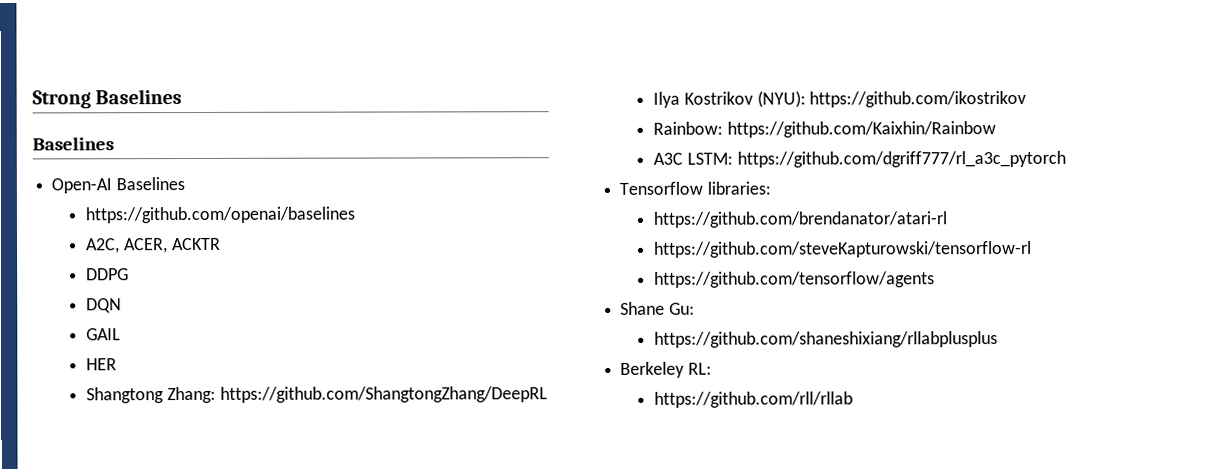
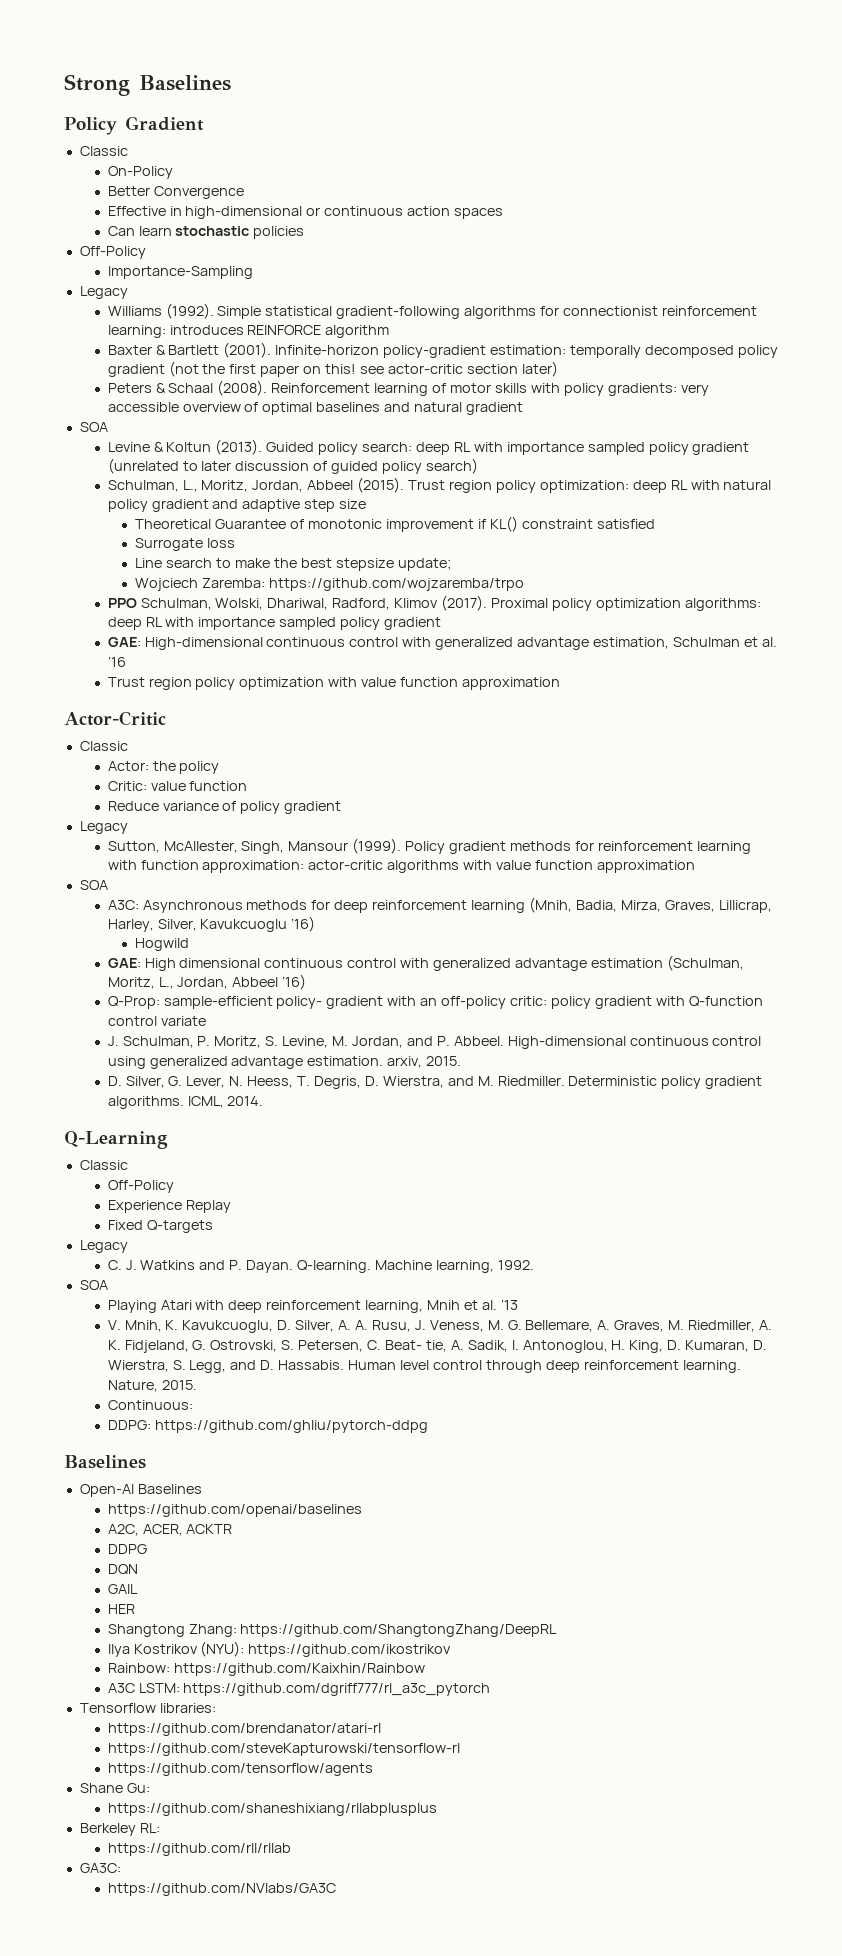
(183, 97) none -> [64,116,204,135] [79,146,128,156] [107,166,173,179] [107,186,244,199] [107,206,504,219] [107,226,305,239] [79,246,146,259] [107,266,253,279] [79,286,128,299] [107,303,757,319] [107,325,390,338] [107,342,778,358] [107,361,558,377] [107,380,709,396] [107,402,523,415] [79,422,108,432] [107,439,750,455] [107,458,478,474] [107,477,772,493] [107,499,367,512] [135,516,655,532] [135,538,236,551] [135,558,451,571] [135,578,525,591] [107,595,761,611] [107,617,442,630] [107,637,777,650] [107,656,126,667] [107,677,560,690] [64,711,166,726] [79,741,128,751] [107,761,220,774] [107,781,248,791] [107,801,342,814] [79,821,128,834] [107,838,751,854] [107,860,695,873] [79,880,108,890] [107,897,772,913] [107,916,316,932] [135,938,190,951] [107,955,744,971] [107,974,307,990] [107,996,763,1009] [107,1016,206,1026] [107,1036,762,1049] [107,1056,462,1069] [107,1076,763,1089] [107,1096,264,1109] [64,1131,168,1149] [79,1160,128,1170] [107,1180,174,1193] [107,1200,231,1213] [107,1220,213,1233] [79,1240,128,1253] [107,1260,534,1273] [79,1280,108,1290] [107,1299,518,1313] [107,1320,773,1333] [107,1340,768,1353] [107,1360,741,1373] [107,1380,197,1392] [107,1400,193,1410] [107,1420,428,1433] // Policy Gradient // Classic // On-Policy // Better Convergence // Effective in high-dimensional or continuous action spaces // Can learn stochastic policies // Off-Policy // Importance-Sampling // Legacy // Williams (1992). Simple statistical gradient-following algorithms for connectionist reinforcement learning: introduces REINFORCE algorithm // Baxter & Bartlett (2001). Infinite-horizon policy-gradient estimation: temporally decomposed policy gradient (not the first paper on this! see actor-critic section later) // Peters & Schaal (2008). Reinforcement learning of motor skills with policy gradients: very accessible overview of optimal baselines and natural gradient // SOA // Levine & Koltun (2013). Guided policy search: deep RL with importance sampled policy gradient (unrelated to later discussion of guided policy search) // Schulman, L., Moritz, Jordan, Abbeel (2015). Trust region policy optimization: deep RL with natural policy gradient and adaptive step size // Theoretical Guarantee of monotonic improvement if KL() constraint satisfied // Surrogate loss // Line search to make the best stepsize update; // Wojciech Zaremba: https://github.com/wojzaremba/trpo // PPO Schulman, Wolski, Dhariwal, Radford, Klimov (2017). Proximal policy optimization algorithms: deep RL with importance sampled policy gradient // GAE: High-dimensional continuous control with generalized advantage estimation, Schulman et al. ‘16 // Trust region policy optimization with value function approximation // Actor-Critic // Classic // Actor: the policy // Critic: value function // Reduce variance of policy gradient // Legacy // Sutton, McAllester, Singh, Mansour (1999). Policy gradient methods for reinforcement learning with function approximation: actor-critic algorithms with value function approximation // SOA // A3C: Asynchronous methods for deep reinforcement learning (Mnih, Badia, Mirza, Graves, Lillicrap, Harley, Silver, Kavukcuoglu ‘16) // Hogwild // GAE: High dimensional continuous control with generalized advantage estimation (Schulman, Moritz, L., Jordan, Abbeel ‘16) // Q-Prop: sample-efficient policy- gradient with an off-policy critic: policy gradient with Q-function control variate // J. Schulman, P. Moritz, S. Levine, M. Jordan, and P. Abbeel. High-dimensional continuous control using generalized advantage estimation. arxiv, 2015. // D. Silver, G. Lever, N. Heess, T. Degris, D. Wierstra, and M. Riedmiller. Deterministic policy gradient algorithms. ICML, 2014. // Q-Learning // Classic // Off-Policy // Experience Replay // Fixed Q-targets // Legacy // C. J. Watkins and P. Dayan. Q-learning. Machine learning, 1992. // SOA // Playing Atari with deep reinforcement learning, Mnih et al. ‘13 // V. Mnih, K. Kavukcuoglu, D. Silver, A. A. Rusu, J. Veness, M. G. Bellemare, A. Graves, M. Riedmiller, A. K. Fidjeland, G. Ostrovski, S. Petersen, C. Beat- tie, A. Sadik, I. Antonoglou, H. King, D. Kumaran, D. Wierstra, S. Legg, and D. Hassabis. Human level control through deep reinforcement learning. Nature, 2015. // Continuous: // DDPG: https://github.com/ghliu/pytorch-ddpg
(854, 399) none -> [79,1863,121,1873] [107,1883,336,1896] // GA3C: // https://github.com/NVlabs/GA3C

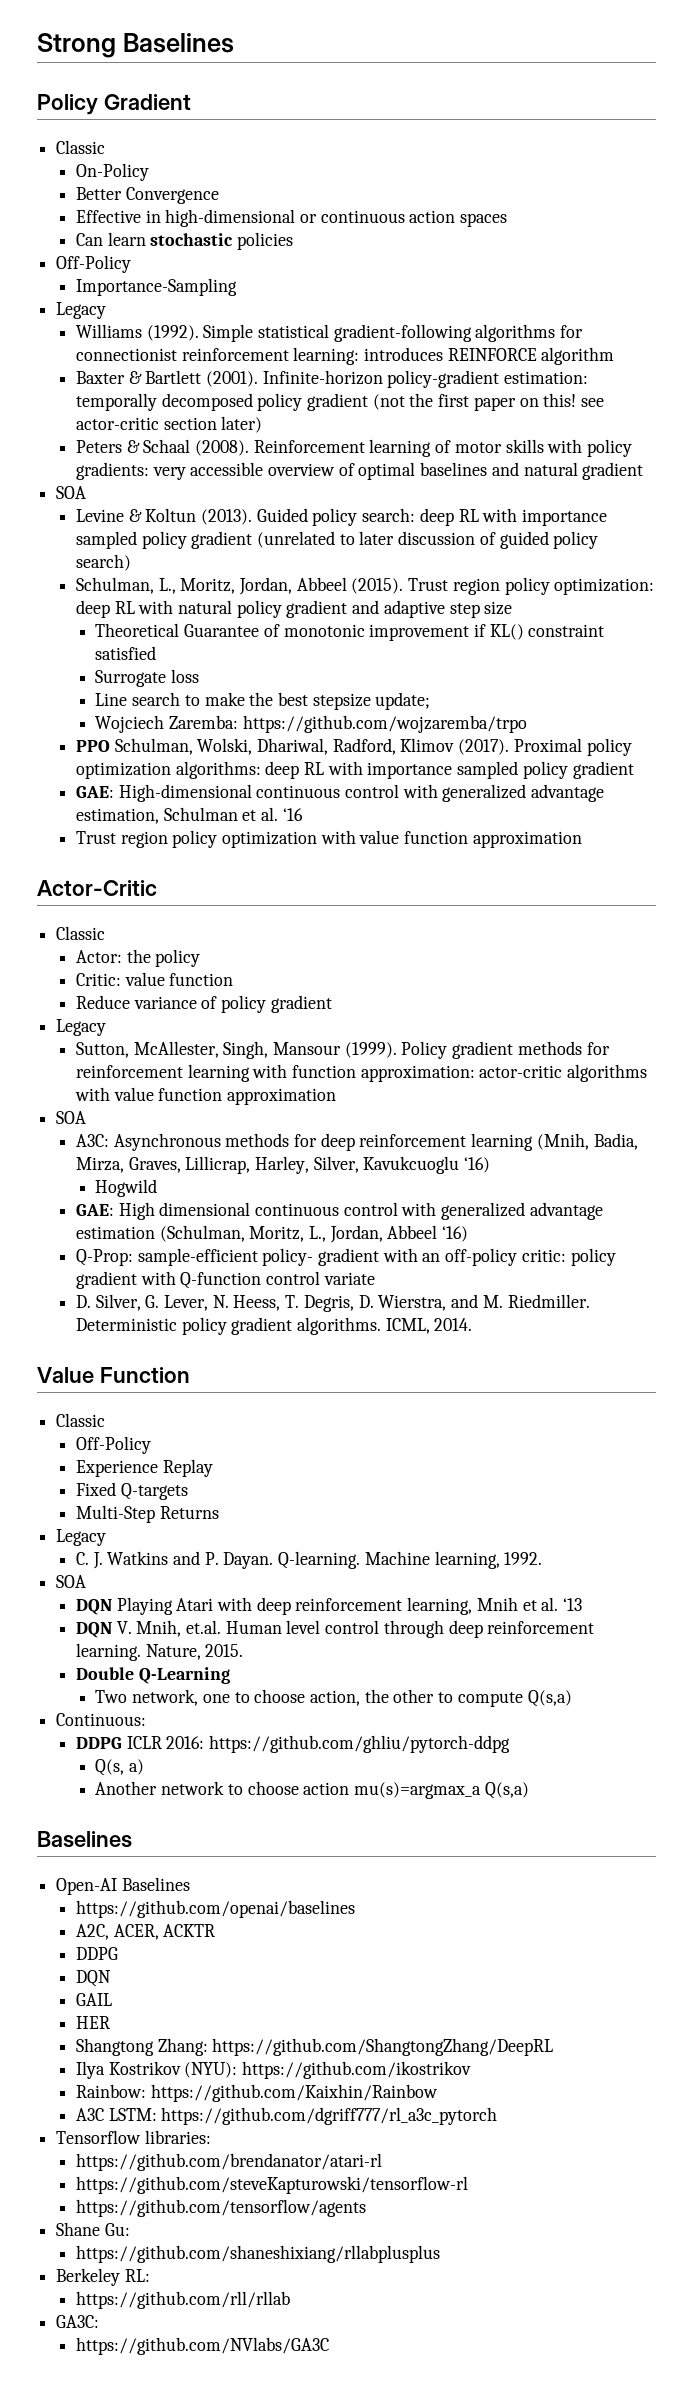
[107,1036,762,1049] [107,1056,462,1069] // J. Schulman, P. Moritz, S. Levine, M. Jordan, and P. Abbeel. High-dimensional continuous control using generalized advantage estimation. arxiv, 2015. -> (375, 1278) none
[64,1131,168,1149] Q-Learning -> [37,1367,190,1383] Value Function
(213, 1226) none -> [75,1505,219,1523] // Multi-Step Returns
(108, 1285) none -> [75,1599,112,1615] DQN
(518, 1304) none -> [75,1622,112,1638] DQN
[165,1320,773,1333] [107,1340,768,1353] [107,1360,345,1373] K. Kavukcuoglu, D. Silver, A. A. Rusu, J. Veness, M. G. Bellemare, A. Graves, M. Riedmiller, A. K. Fidjeland, G. Ostrovski, S. Petersen, C. Beat- tie, A. Sadik, I. Antonoglou, H. King, D. Kumaran, D. Wierstra, S. Legg, and D. Hassabis. -> [185,1620,221,1634] et.al.
[107,1400,193,1410] [107,1420,428,1433] Continuous: // DDPG: https://github.com/ghliu/pytorch-ddpg -> [75,1667,230,1684] [95,1689,572,1707] [56,1713,147,1726] [75,1735,510,1753] [95,1759,145,1776] [95,1781,529,1799] Double Q-Learning // Two network, one to choose action, the other to compute Q(s,a) // Continuous: // DDPG ICLR 2016: https://github.com/ghliu/pytorch-ddpg // Q(s, a) // Another network to choose action mu(s)=argmax_a Q(s,a)

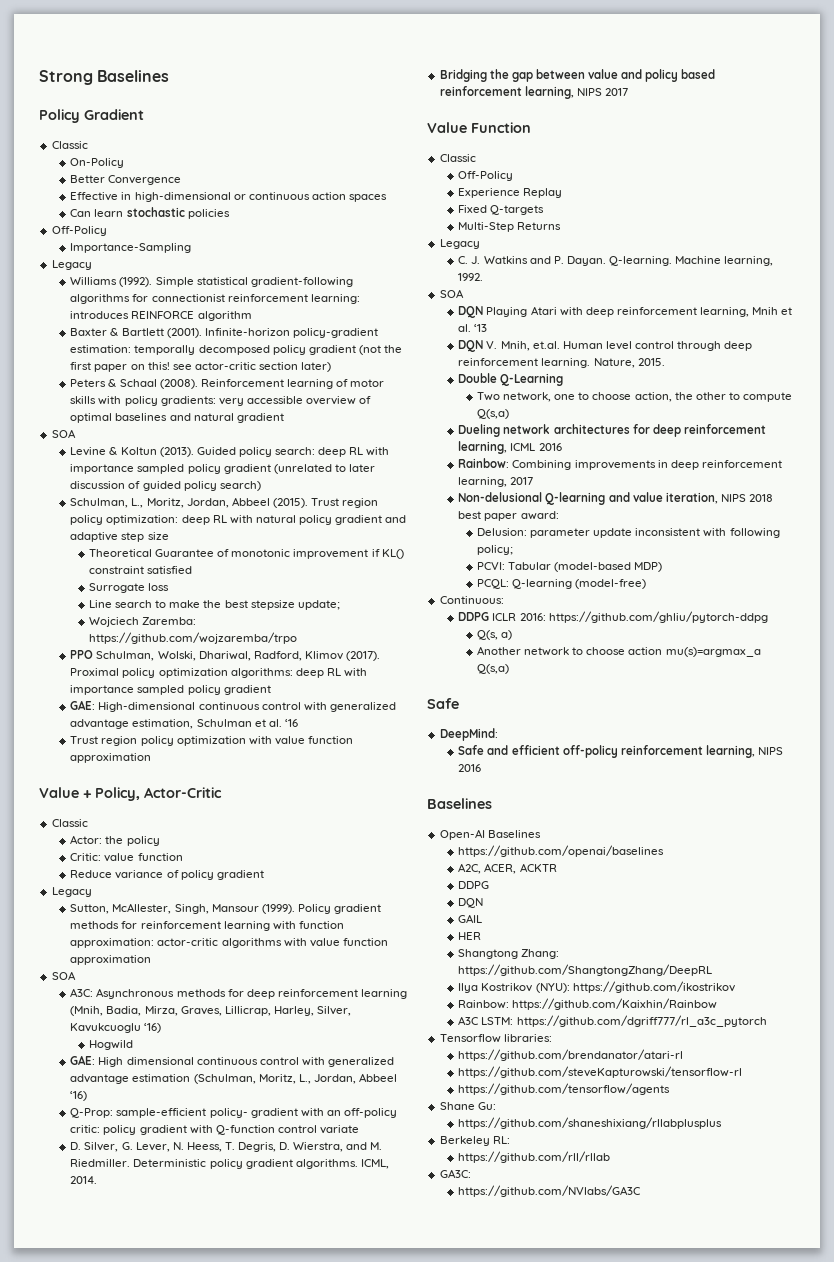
(582, 839) none -> [39,787,140,801] Value + Policy,
(473, 1324) none -> [439,69,716,82] [439,86,628,99] // Bridging the gap between value and policy based reinforcement learning, NIPS 2017
(572, 1698) none -> [458,424,766,437] [458,441,562,454] [458,458,782,470] [458,477,534,487] [458,492,773,505] [458,511,559,521] [476,528,780,538] [476,545,513,555] [476,562,663,572] [476,579,647,589] // Dueling network architectures for deep reinforcement learning, ICML 2016 // Rainbow: Combining improvements in deep reinforcement learning, 2017 // Non-delusional Q-learning and value iteration, NIPS 2018 best paper award: // Delusion: parameter update inconsistent with following policy; // PCVI: Tabular (model-based MDP) // PCQL: Q-learning (model-free)
(529, 1790) none -> [427,698,459,709] [439,728,498,741] [458,745,783,758] [458,764,482,772] // Safe // DeepMind: // Safe and efficient off-policy reinforcement learning, NIPS 2016

